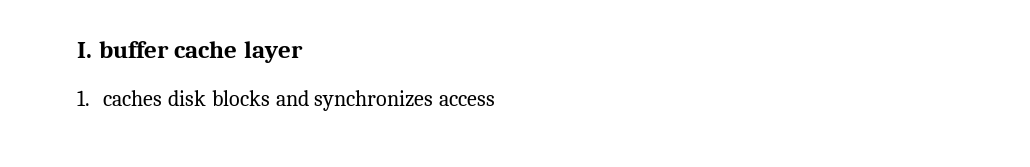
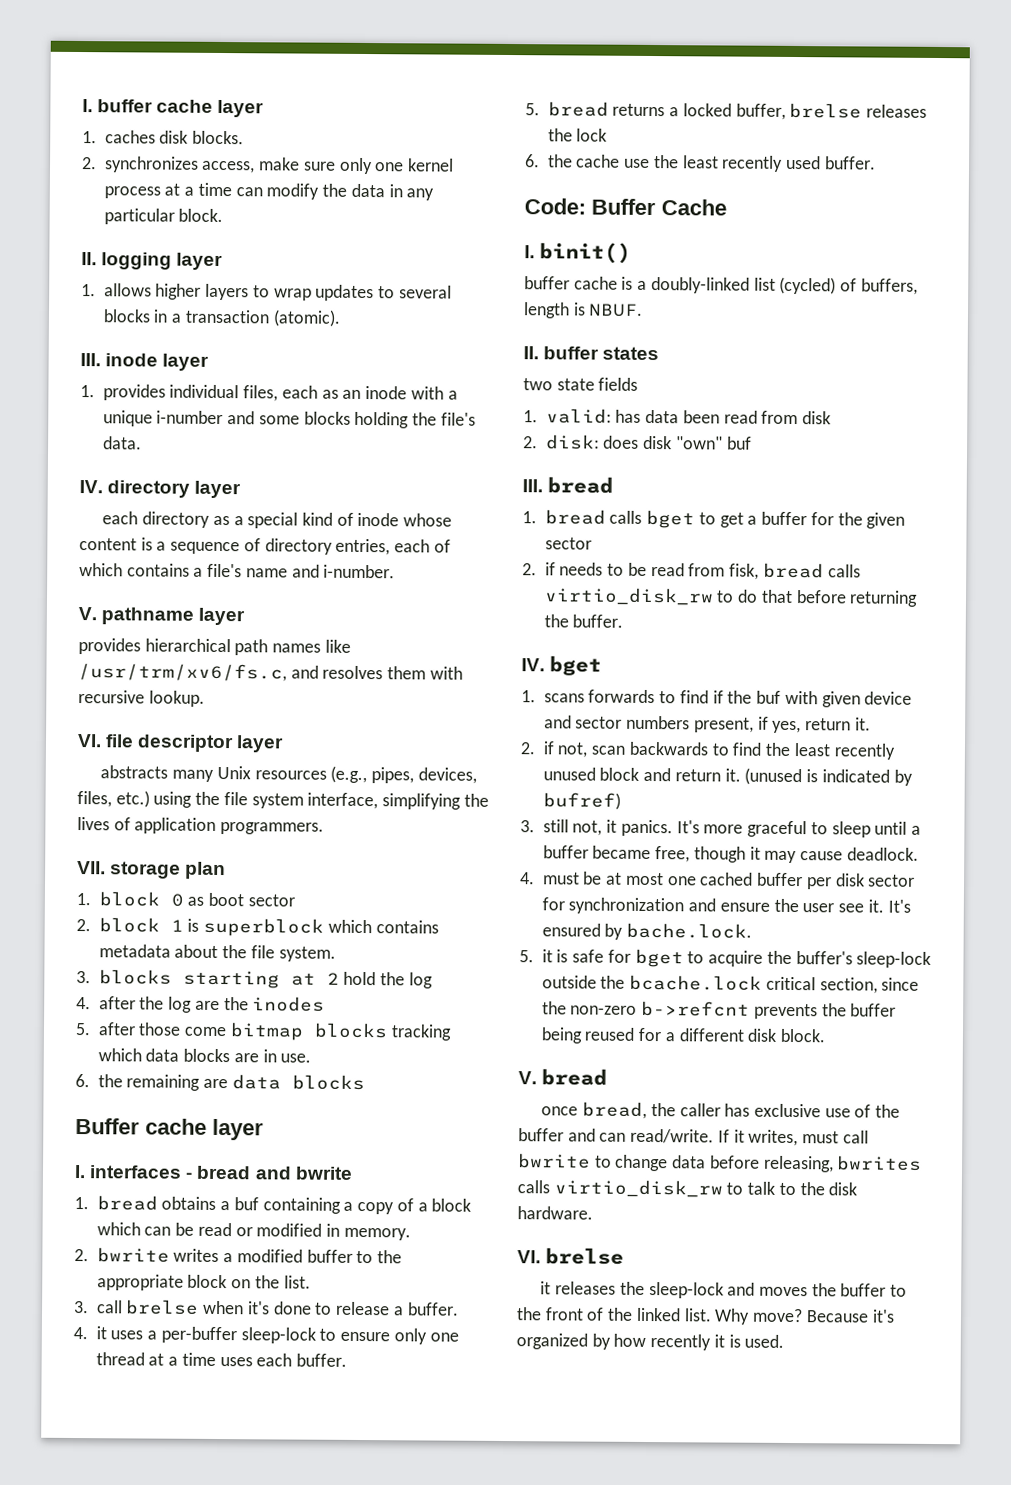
[211,90,496,111] blocks and synchronizes access -> [192,130,245,145] [81,156,455,175] [103,182,435,201] [103,208,224,225] [81,252,224,271] [81,283,452,302] [102,309,341,327] [80,353,210,371] [80,384,458,402] [102,410,476,429] [102,436,142,450] [79,480,242,499] [102,511,453,529] [79,537,451,556] [79,563,396,579] [78,607,246,626] [78,638,351,656] [78,663,463,682] [78,690,205,707] [77,734,285,753] [100,765,477,784] [77,790,489,810] [77,817,325,835] [77,861,227,880] [76,891,295,907] [76,917,439,937] [98,944,336,962] [76,969,433,989] [76,996,326,1013] [75,1022,452,1041] [97,1048,312,1063] [75,1074,365,1091] [75,1118,264,1141] [74,1165,353,1180] [74,1195,472,1215] [96,1222,411,1241] [74,1247,403,1264] [96,1274,311,1291] [74,1299,459,1316] [73,1326,459,1345] [95,1352,348,1367] [525,101,928,120] [547,128,608,142] [525,154,876,172] [524,198,727,216] [524,242,632,264] [524,276,918,295] [523,302,644,319] [523,346,660,361] [523,377,639,391] [523,408,832,425] [523,434,752,450] [522,476,614,494] [522,509,906,529] [544,537,592,550] [522,562,861,580] [543,587,919,607] [543,614,624,628] [521,655,603,676] [521,689,913,708] [543,715,871,734] [520,741,896,760] [542,767,913,786] [542,792,621,810] [520,819,921,838] [542,845,919,864] [520,871,916,890] [541,897,911,915] [541,922,753,940] [519,948,932,968] [541,974,920,994] [541,1000,897,1020] [540,1027,827,1044] [518,1068,608,1086] [541,1101,901,1119] [518,1128,869,1147] [518,1153,923,1173] [517,1179,858,1198] [517,1206,593,1220] [517,1247,625,1265] [540,1281,908,1299] [516,1307,895,1325] [516,1333,785,1351] blocks. // 2. synchronizes access, make sure only one kernel process at a time can modify the data in any particular block. // II. logging layer // 1. allows higher layers to wrap updates to several blocks in a transaction (atomic). // III. inode layer // 1. provides individual files, each as an inode with a unique i-number and some blocks holding the file's data. // IV. directory layer // each directory as a special kind of inode whose content is a sequence of directory entries, each of which contains a file's name and i-number. // V. pathname layer // provides hierarchical path names like /usr/trm/xv6/fs.c, and resolves them with recursive lookup. // VI. file descriptor layer // abstracts many Unix resources (e.g., pipes, devices, files, etc.) using the file system interface, simplifying the lives of application programmers. // VII. storage plan // 1. block 0 as boot sector // 2. block 1 is superblock which contains metadata about the file system. // 3. blocks starting at 2 hold the log // 4. after the log are the inodes // 5. after those come bitmap blocks tracking which data blocks are in use. // 6. the remaining are data blocks // Buffer cache layer // I. interfaces - bread and bwrite // 1. bread obtains a buf containing a copy of a block which can be read or modified in memory. // 2. bwrite writes a modified buffer to the appropriate block on the list. // 3. call brelse when it's done to release a buffer. // 4. it uses a per-buffer sleep-lock to ensure only one thread at a time uses each buffer. // 5. bread returns a locked buffer, brelse releases the lock // 6. the cache use the least recently used buffer. // Code: Buffer Cache // I. binit() // buffer cache is a doubly-linked list (cycled) of buffers, length is NBUF. // II. buffer states // two state fields // 1. valid: has data been read from disk // 2. disk: does disk "own" buf // III. bread // 1. bread calls bget to get a buffer for the given sector // 2. if needs to be read from fisk, bread calls virtio_disk_rw to do that before returning the buffer. // IV. bget // 1. scans forwards to find if the buf with given device and sector numbers present, if yes, return it. // 2. if not, scan backwards to find the least recently unused block and return it. (unused is indicated by bufref) // 3. still not, it panics. It's more graceful to sleep until a buffer became free, though it may cause deadlock. // 4. must be at most one cached buffer per disk sector for synchronization and ensure the user see it. It's ensured by bache.lock. // 5. it is safe for bget to acquire the buffer's sleep-lock outside the bcache.lock critical section, since the non-zero b->refcnt prevents the buffer being reused for a different disk block. // V. bread // once bread, the caller has exclusive use of the buffer and can read/write. If it writes, must call bwrite to change data before releasing, bwrites calls virtio_disk_rw to talk to the disk hardware. // VI. brelse // it releases the sleep-lock and moves the buffer to the front of the linked list. Why move? Because it's organized by how recently it is used.

